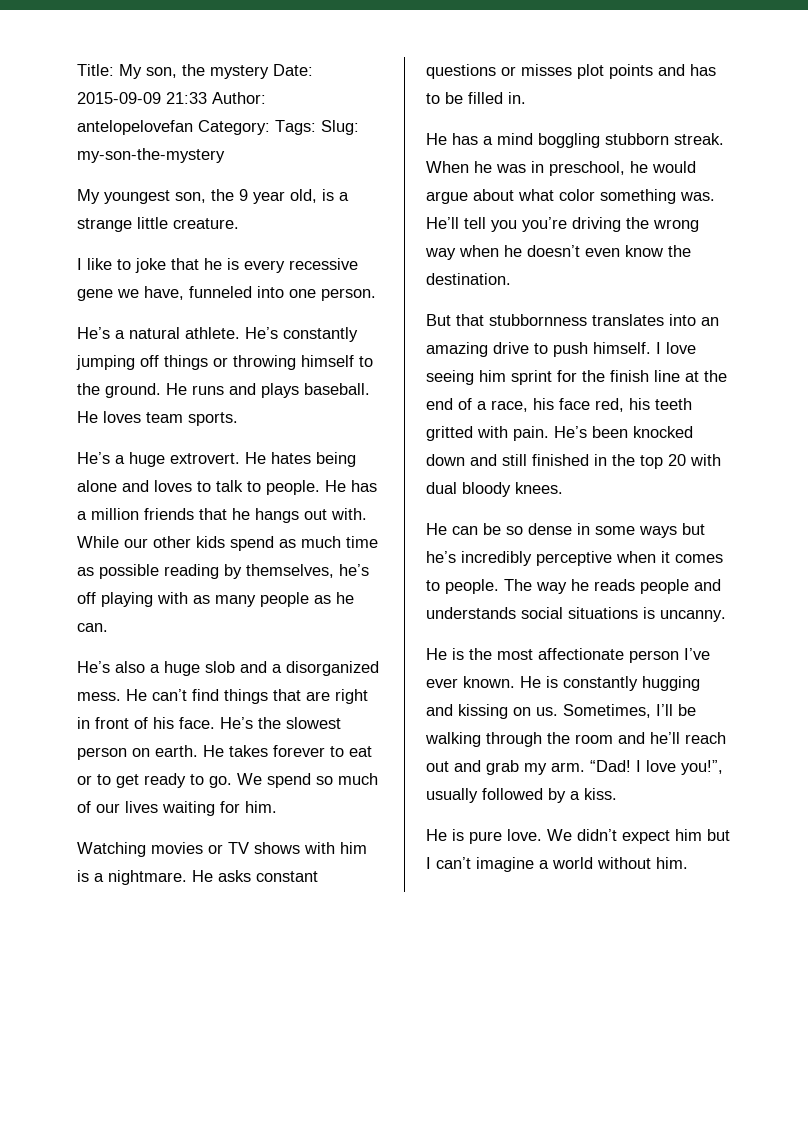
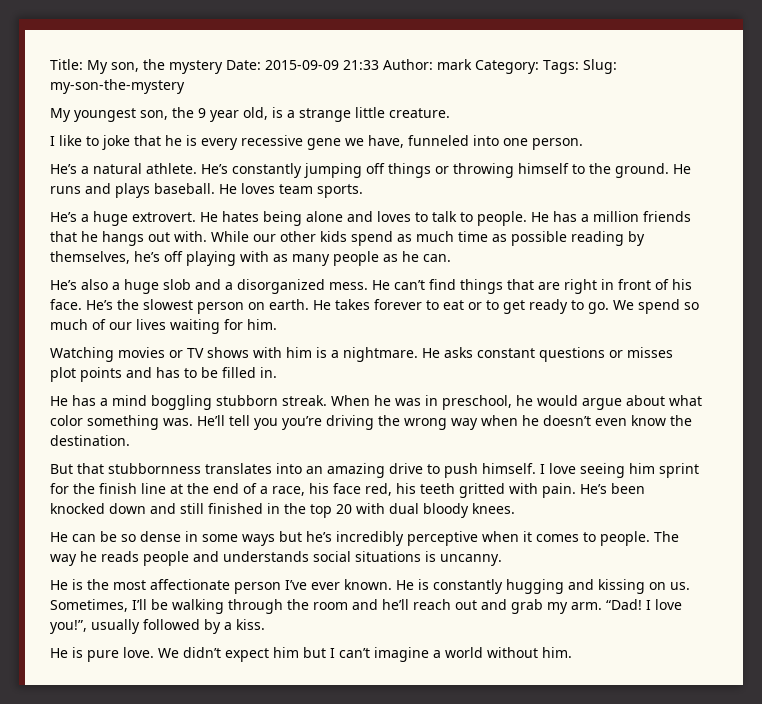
[77,120,193,135] antelopelovefan -> [437,59,472,70] mark

